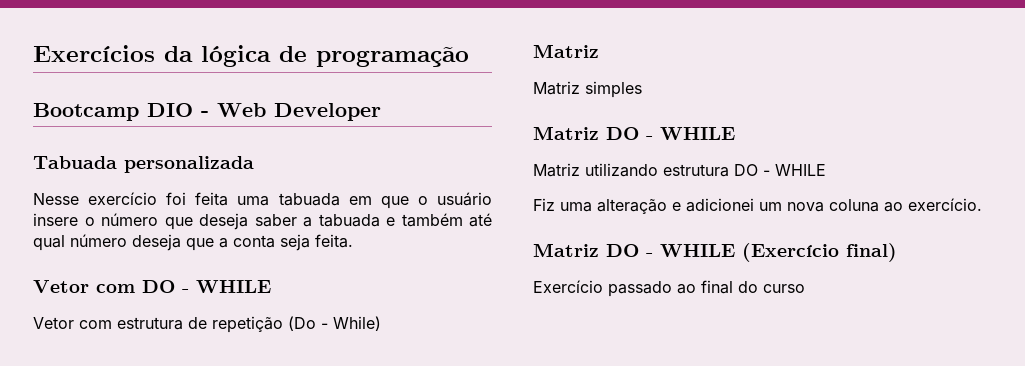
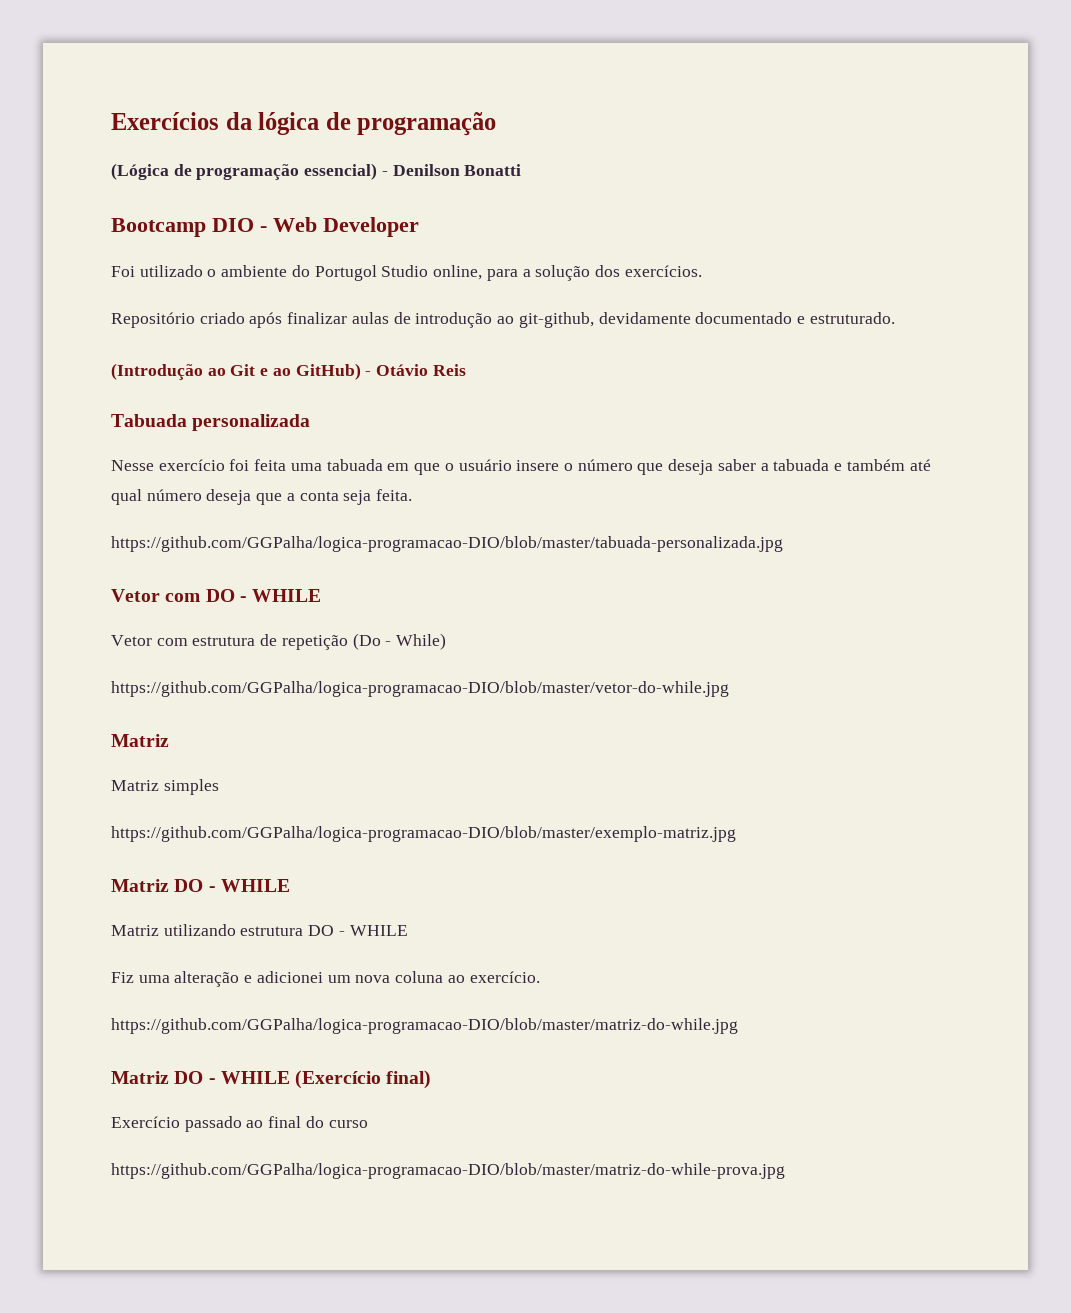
(469, 57) none -> [111,163,522,180] // (Lógica de programação essencial) - Denilson Bonatti
(381, 112) none -> [111,265,702,281] [111,312,895,328] [111,363,466,380] // Foi utilizado o ambiente do Portugol Studio online, para a solução dos exercícios. // Repositório criado após finalizar aulas de introdução ao git-github, devidamente documentado e estruturado. // (Introdução ao Git e ao GitHub) - Otávio Reis
(353, 241) none -> [111,536,783,552] // https://github.com/GGPalha/logica-programacao-DIO/blob/master/tabuada-personalizada.jpg
(381, 323) none -> [111,681,729,697] // https://github.com/GGPalha/logica-programacao-DIO/blob/master/vetor-do-while.jpg
(642, 89) none -> [111,826,736,842] // https://github.com/GGPalha/logica-programacao-DIO/blob/master/exemplo-matriz.jpg
(982, 204) none -> [111,1018,738,1034] // https://github.com/GGPalha/logica-programacao-DIO/blob/master/matriz-do-while.jpg
(805, 288) none -> [111,1163,785,1179] // https://github.com/GGPalha/logica-programacao-DIO/blob/master/matriz-do-while-prova.jpg

